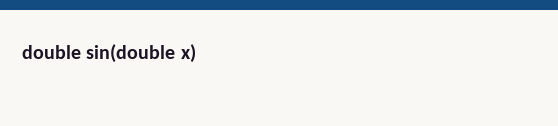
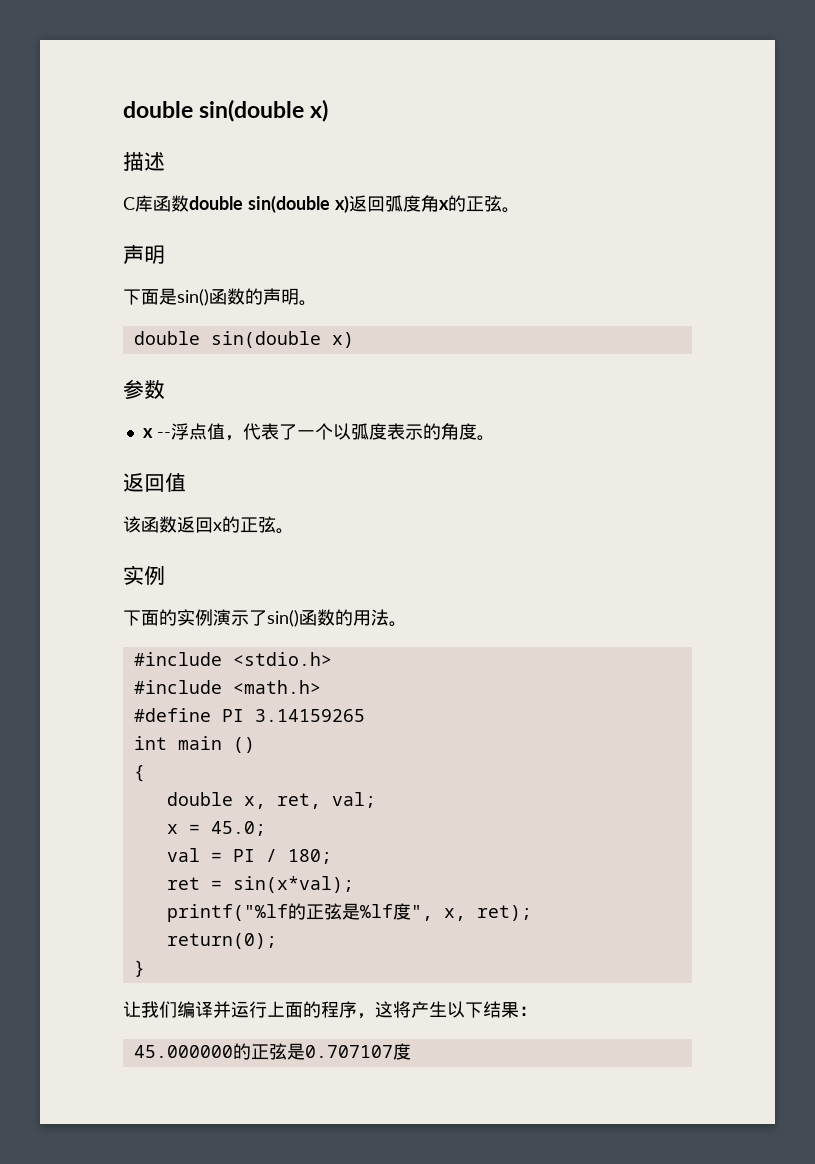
[22,44,196,63] double sin(double x) -> [123,99,329,122] [123,152,165,171] [123,195,520,213] [123,244,165,265] [123,288,317,306] [133,331,354,348] [123,379,165,399] [142,423,495,441] [123,473,186,492] [123,516,294,534] [123,565,165,586] [123,609,407,627] [133,652,332,666] [133,680,321,694] [133,708,365,722] [133,736,255,753] [133,765,145,782] [166,792,376,809] [166,821,266,836] [166,848,332,864] [166,876,354,893] [166,903,532,922] [166,933,277,949] [133,960,145,977] [123,1001,537,1019] [133,1043,411,1060] double sin(double x) // 描述 // C库函数double sin(double x)返回弧度角x的正弦。 // 声明 // 下面是sin()函数的声明。 // double sin(double x) // 参数 // x --浮点值，代表了一个以弧度表示的角度。 // 返回值 // 该函数返回x的正弦。 // 实例 // 下面的实例演示了sin()函数的用法。 // #include <stdio.h> // #include <math.h> // #define PI 3.14159265 // int main () // { // double x, ret, val; // x = 45.0; // val = PI / 180; // ret = sin(x*val); // printf("%lf的正弦是%lf度", x, ret); // return(0); // } // 让我们编译并运行上面的程序，这将产生以下结果： // 45.000000的正弦是0.707107度

